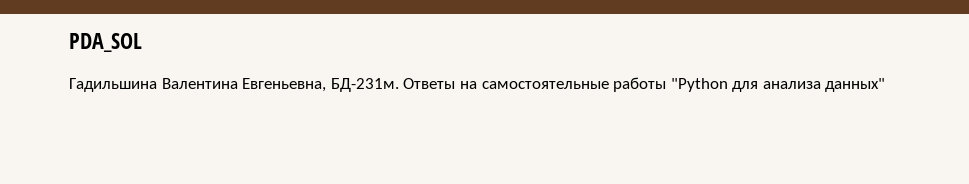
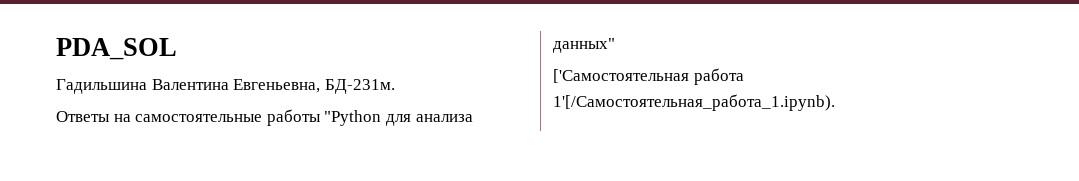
(399, 85) none -> (395, 86) //
(886, 85) none -> [553,68,744,85] [553,94,835,111] // ['Самостоятельная работа 1'[/Самостоятельная_работа_1.ipynb).

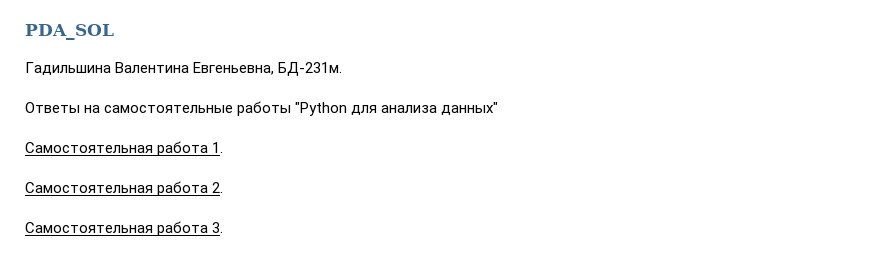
[553,68,744,85] [553,94,835,111] ['Самостоятельная работа 1'[/Самостоятельная_работа_1.ipynb). -> [25,141,224,156] [25,181,224,196] [25,221,224,236] Самостоятельная работа 1. // Самостоятельная работа 2. // Самостоятельная работа 3.

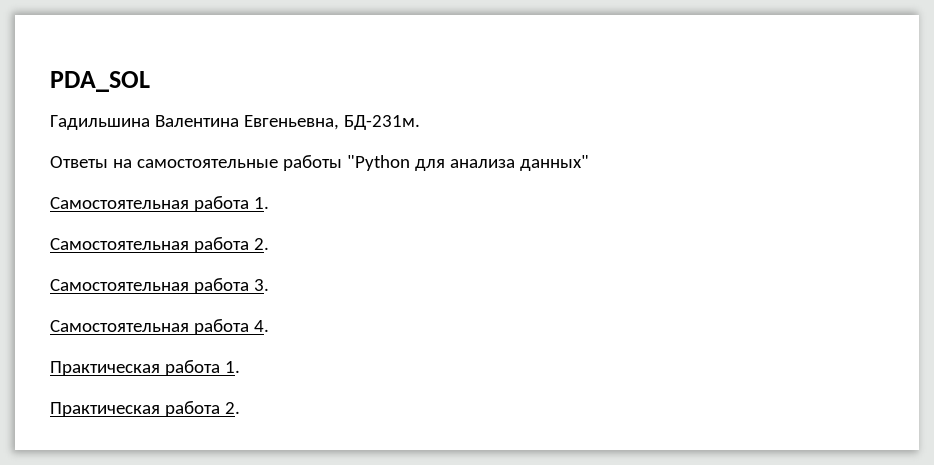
(224, 227) none -> [50,319,269,335] [50,360,240,376] [50,401,240,417] // Самостоятельная работа 4. // Практическая работа 1. // Практическая работа 2.

